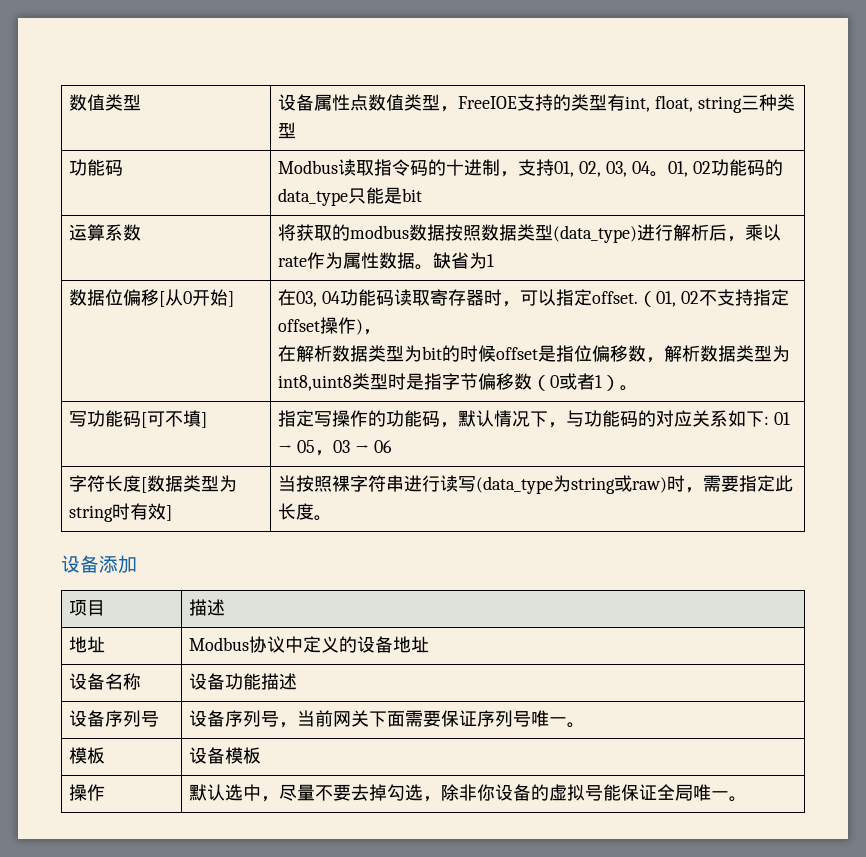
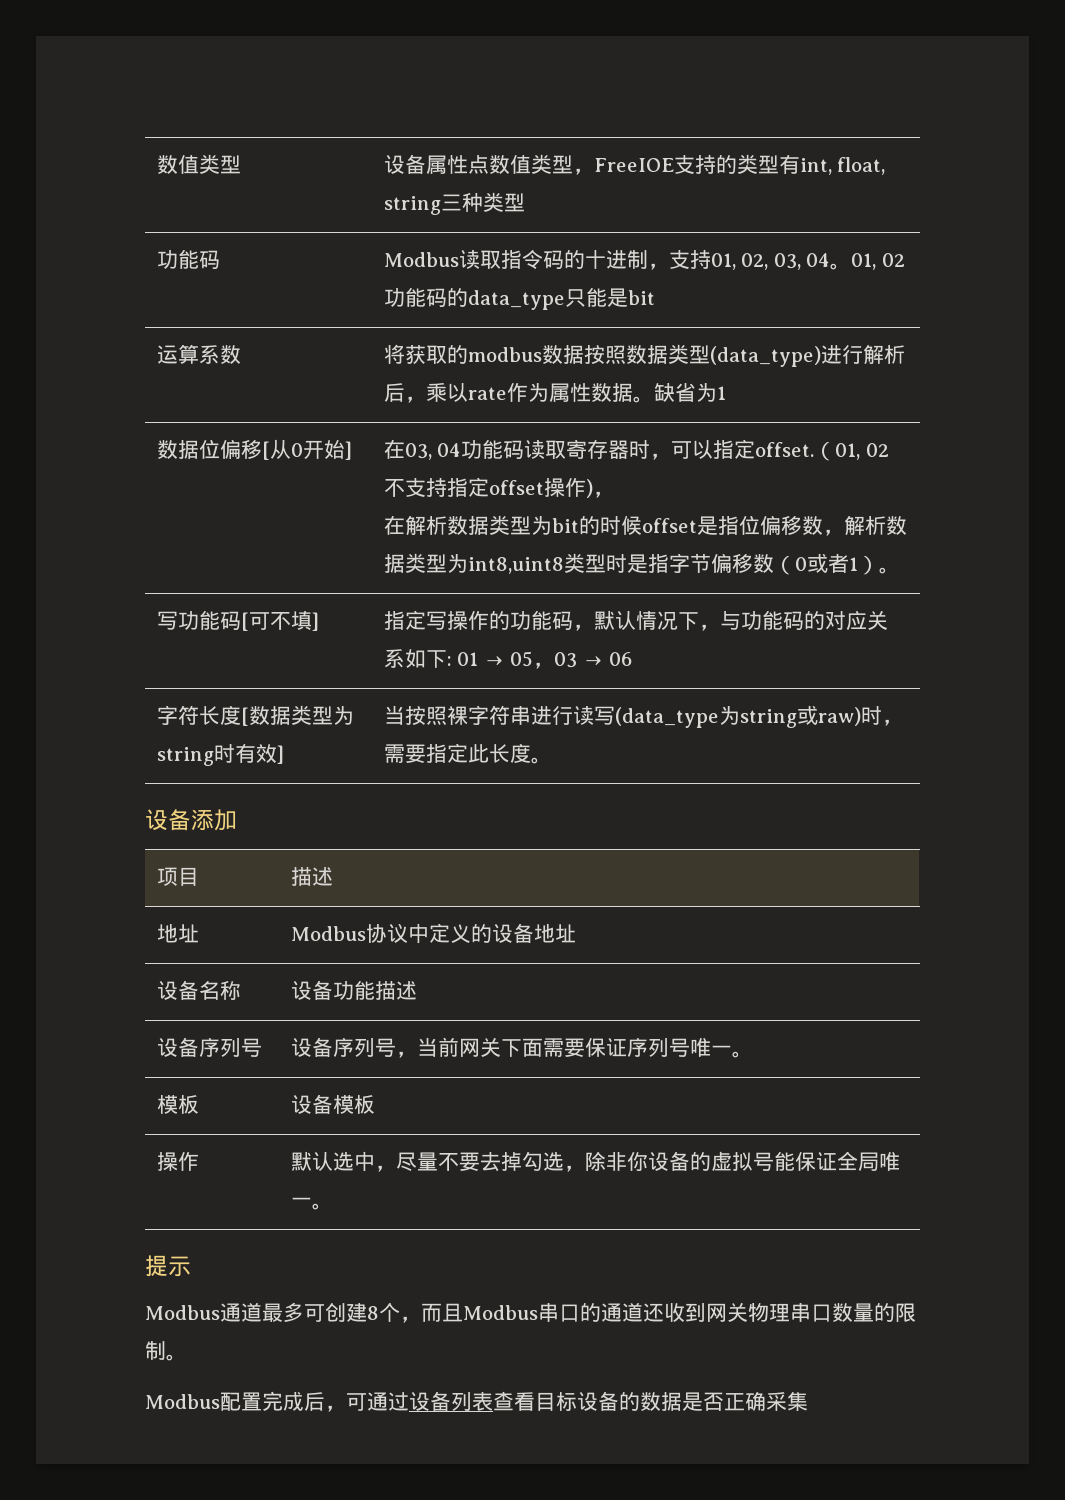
(748, 799) none -> [145,1255,191,1277] [145,1302,916,1323] [145,1341,187,1361] [145,1391,808,1412] // 提示 // Modbus通道最多可创建8个，而且Modbus串口的通道还收到网关物理串口数量的限制。 // Modbus配置完成后，可通过设备列表查看目标设备的数据是否正确采集

